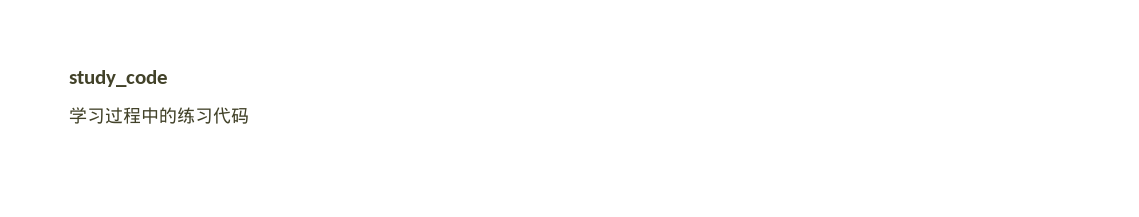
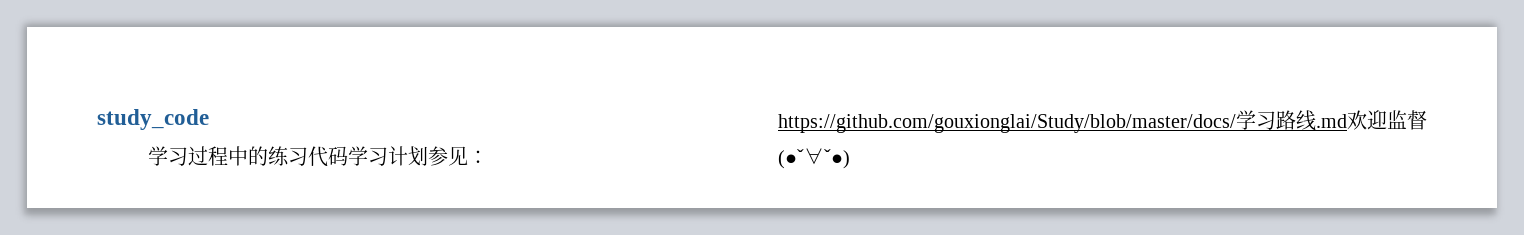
(249, 116) none -> [347,146,488,166] [778,110,1427,133] [778,148,850,169] 学习计划参见：https://github.com/gouxionglai/Study/blob/master/docs/学习路线.md欢迎监督(●ˇ∀ˇ●)

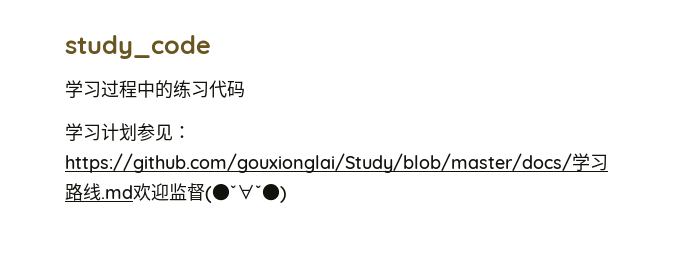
(348, 156) none -> (245, 89) //

